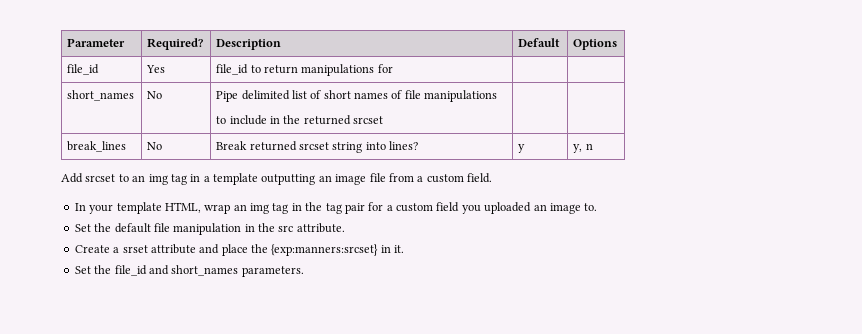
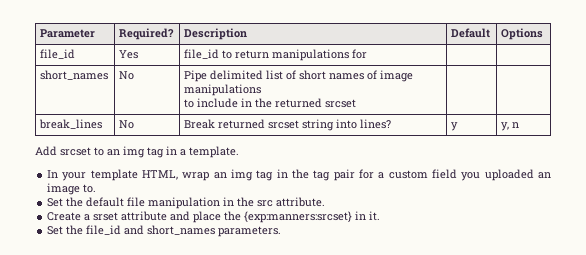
[404,90,421,99] file -> [380,70,414,82] image
[213,173,492,185] template outputting an image file from a custom field. -> [189,146,239,158] template.

